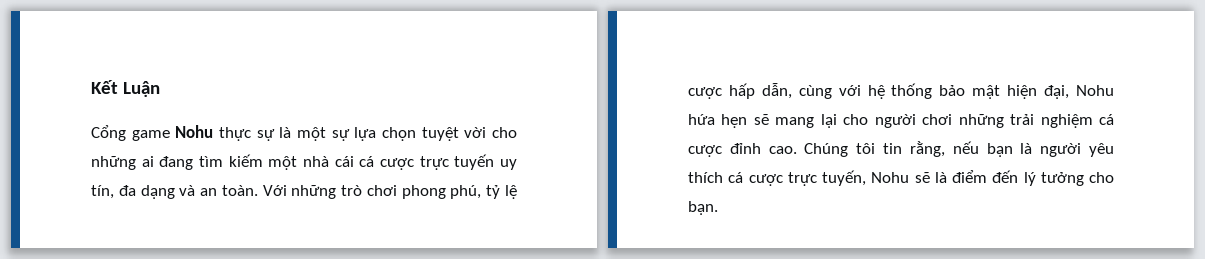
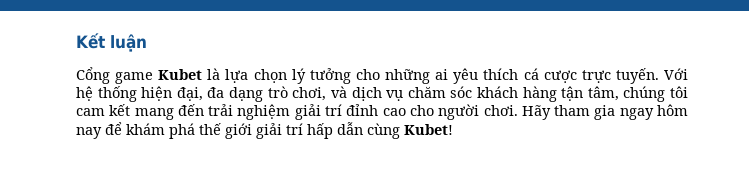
[122,81,160,97] Luận -> [110,34,147,52] luận
[175,125,517,141] [91,154,517,170] [91,185,517,199] [688,83,1114,99] [688,114,1114,128] [688,141,1082,157] Nohu thực sự là một sự lựa chọn tuyệt vời cho những ai đang tìm kiếm một nhà cái cá cược trực tuyến uy tín, đa dạng và an toàn. Với những trò chơi phong phú, tỷ lệ cược hấp dẫn, cùng với hệ thống bảo mật hiện đại, Nohu hứa hẹn sẽ mang lại cho người chơi những trải nghiệm cá cược đỉnh cao. Chúng tôi tin rằng, nếu bạn là người -> [158,68,449,84] Kubet là lựa chọn lý tưởng cho những ai
[822,170,1114,186] [688,201,718,215] tuyến, Nohu sẽ là điểm đến lý tưởng cho bạn. -> [615,68,689,84] [76,86,688,102] [76,104,688,120] [76,122,453,139] tuyến. Với hệ thống hiện đại, đa dạng trò chơi, và dịch vụ chăm sóc khách hàng tận tâm, chúng tôi cam kết mang đến trải nghiệm giải trí đỉnh cao cho người chơi. Hãy tham gia ngay hôm nay để khám phá thế giới giải trí hấp dẫn cùng Kubet!

